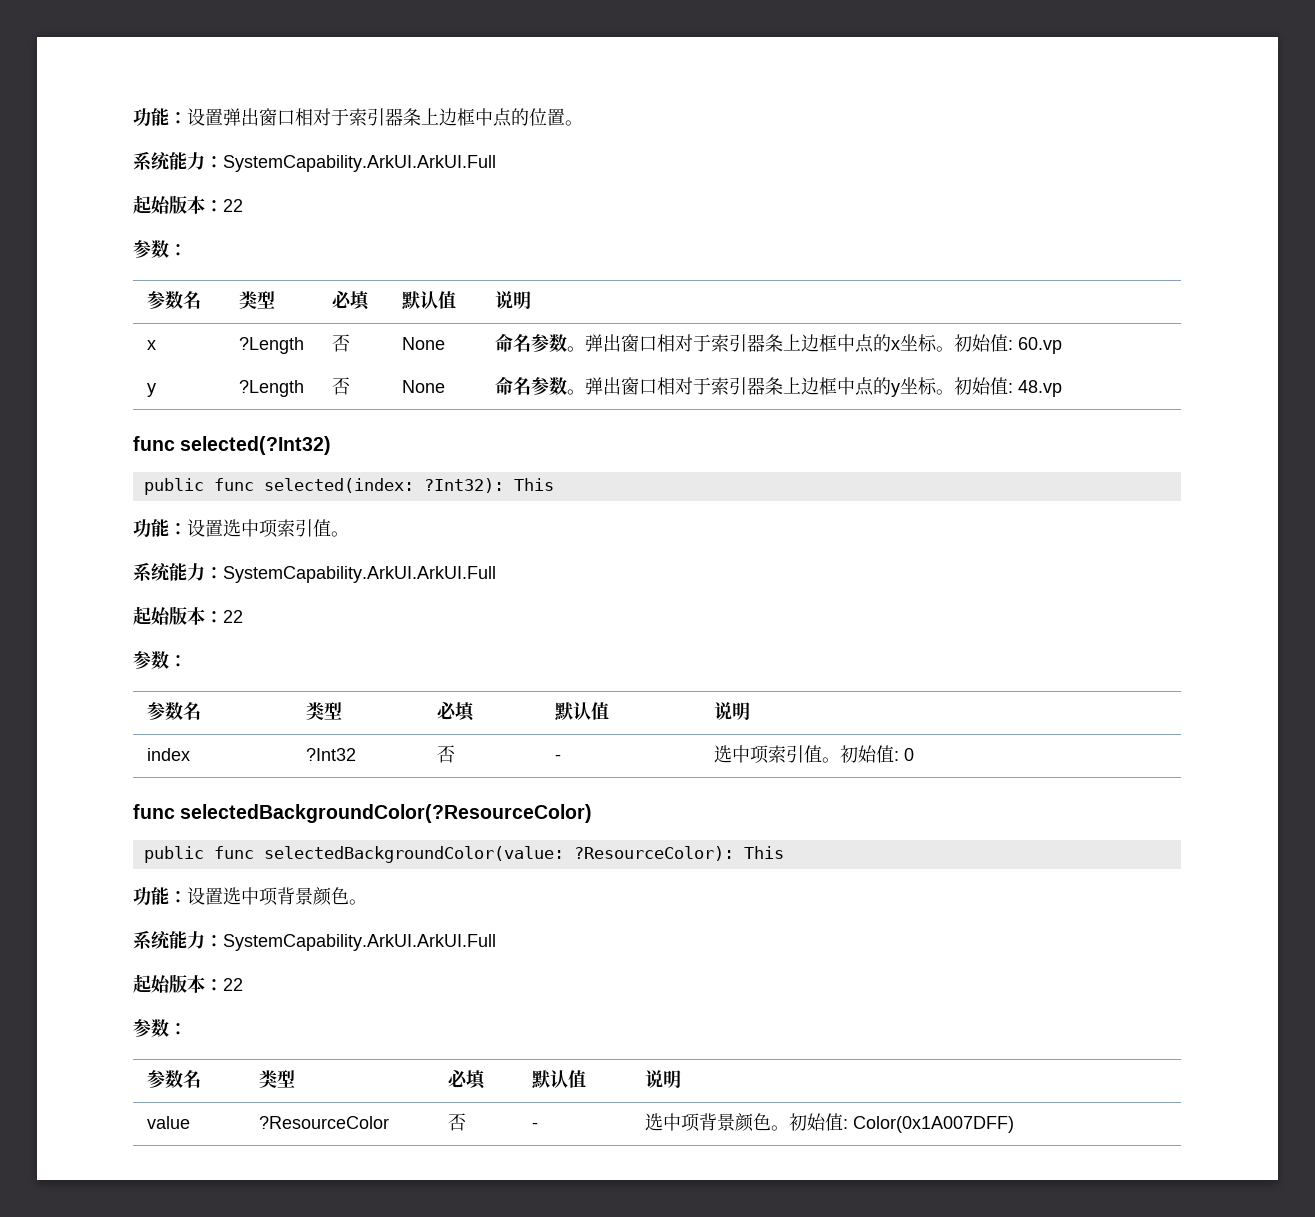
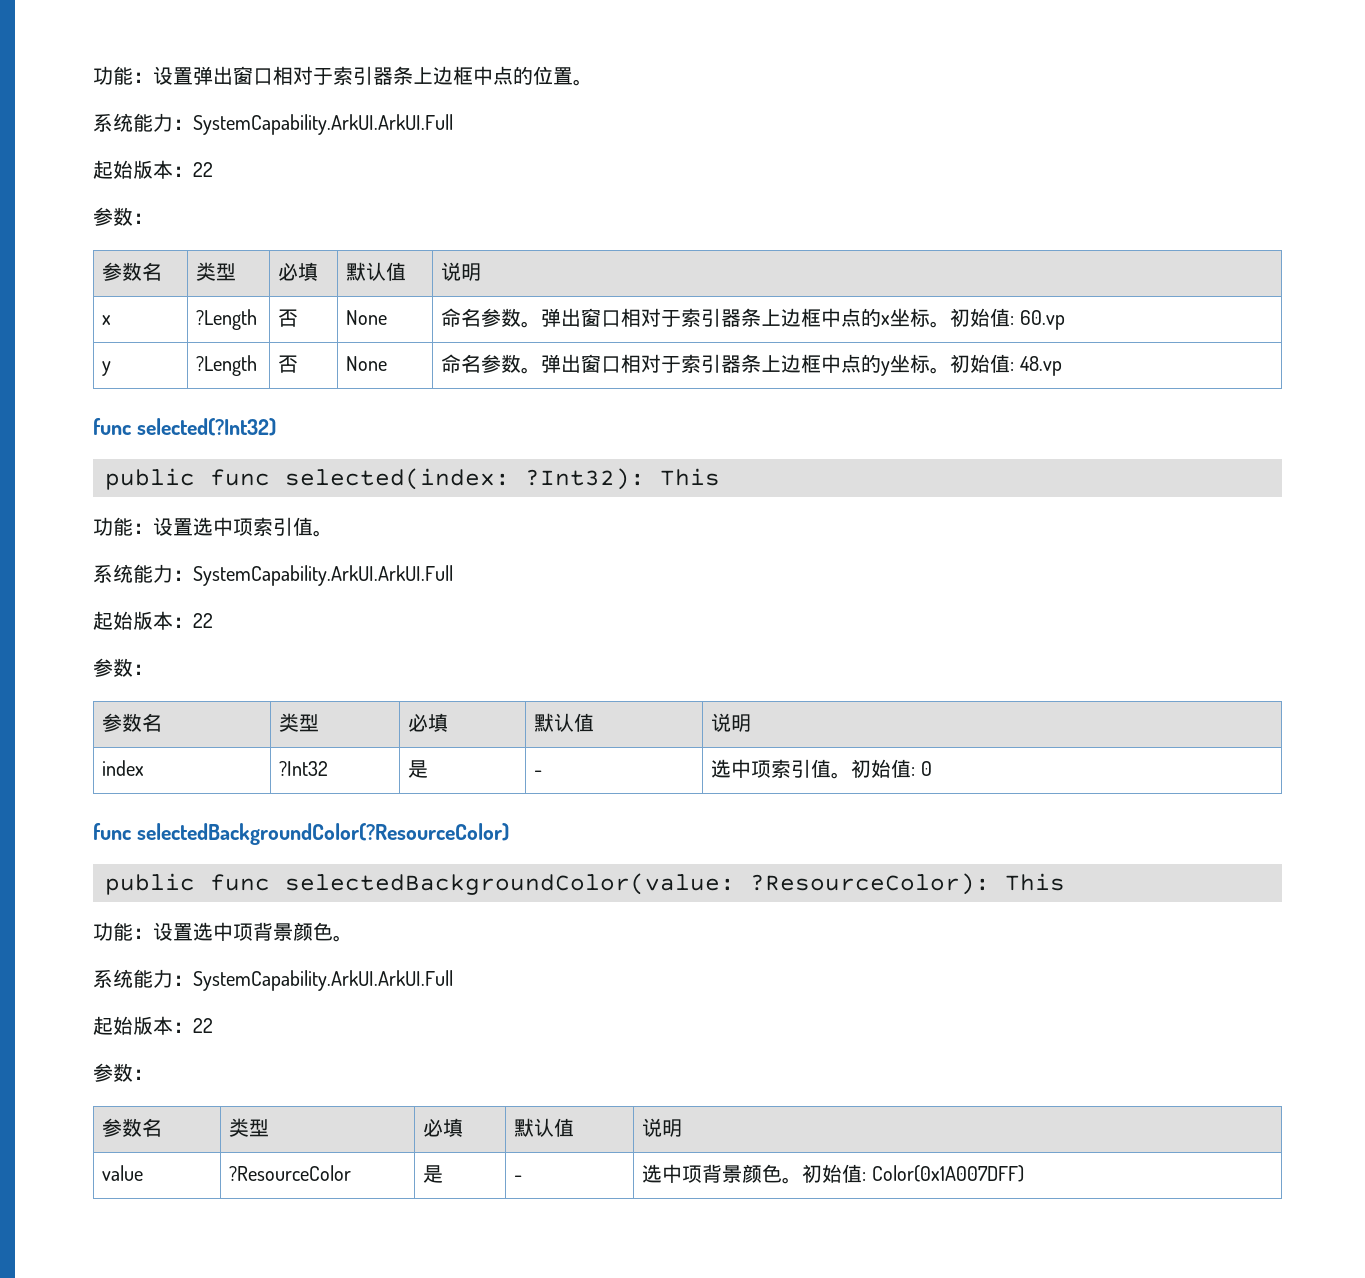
[436,745,455,763] 否 -> [408,760,429,778] 是
[447,1113,466,1131] 否 -> [423,1165,444,1183] 是

